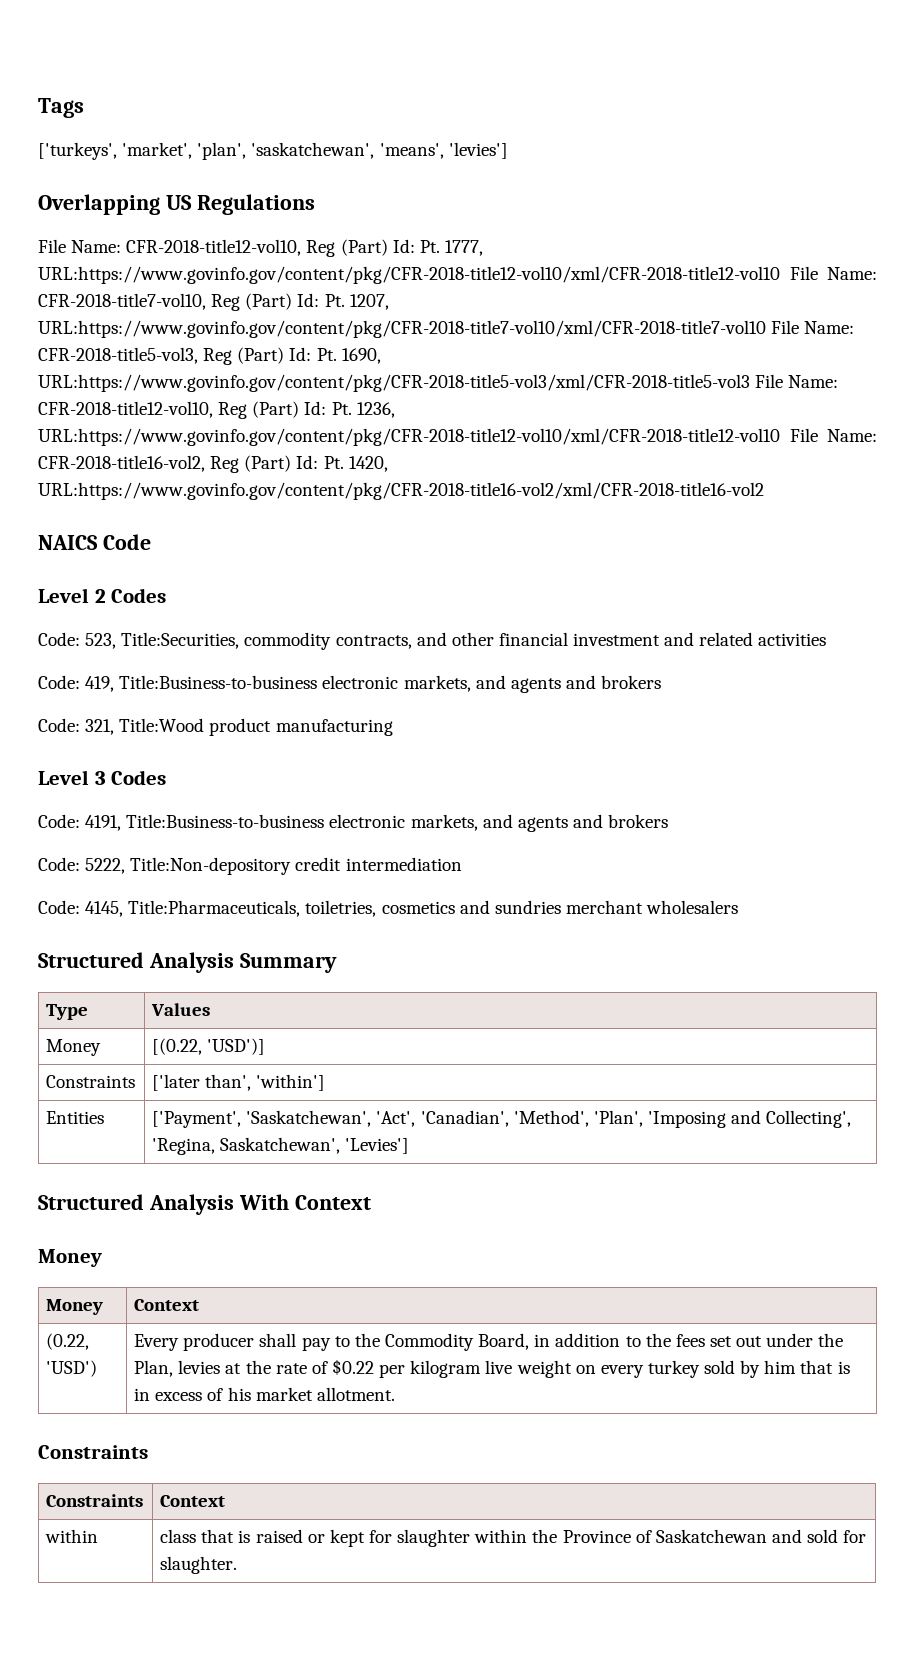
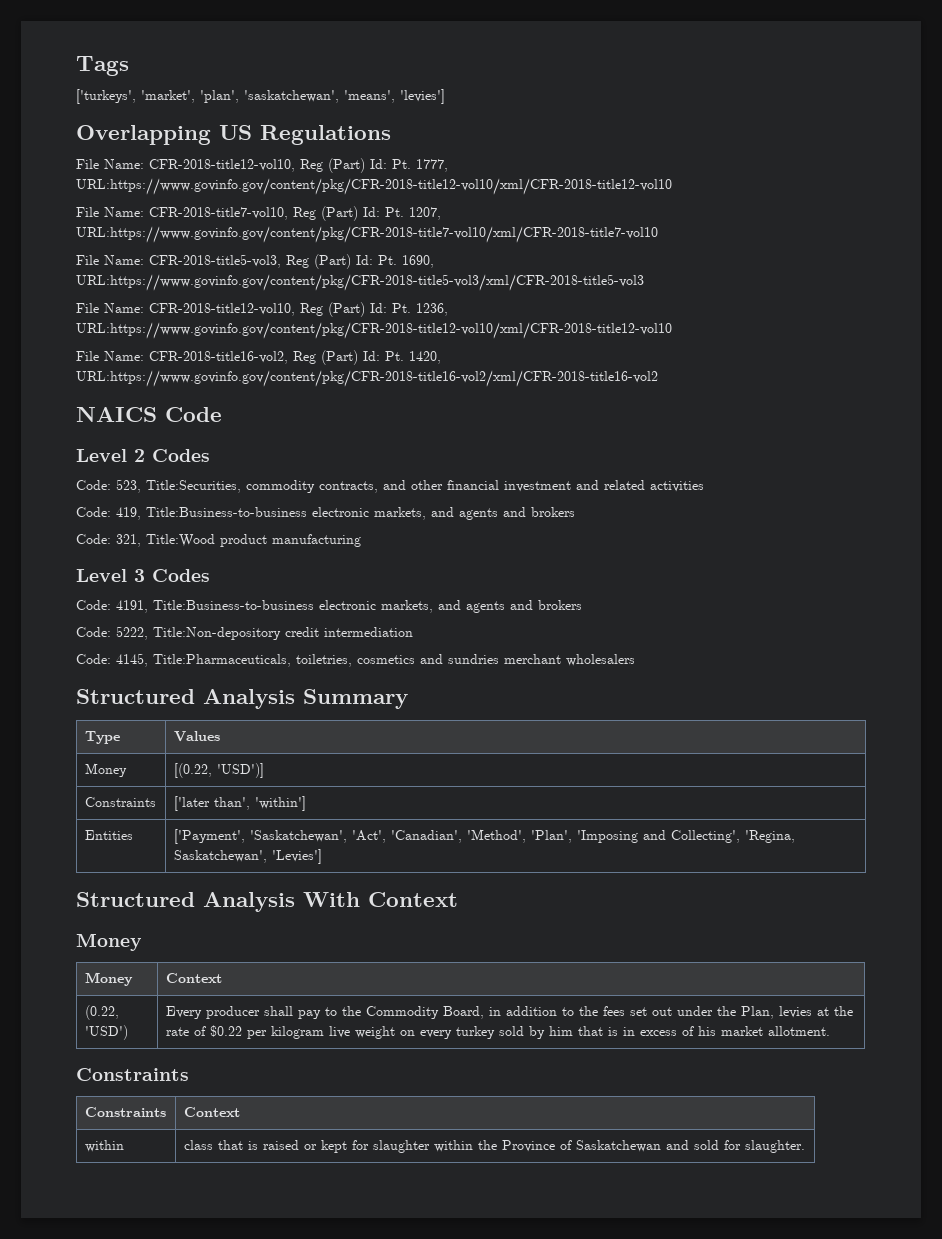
(780, 275) none -> (672, 186) //
(766, 329) none -> (658, 234) //
(750, 383) none -> (644, 282) //
(780, 437) none -> (672, 330) //

